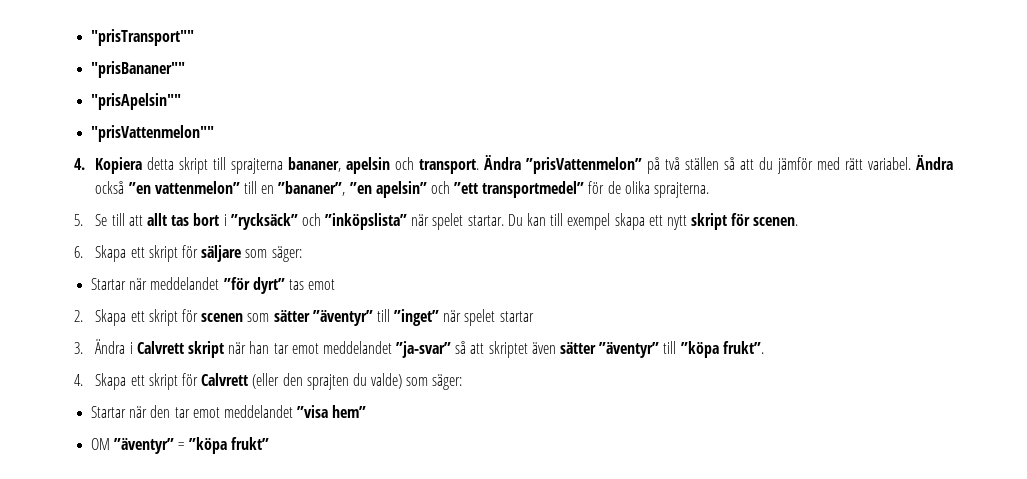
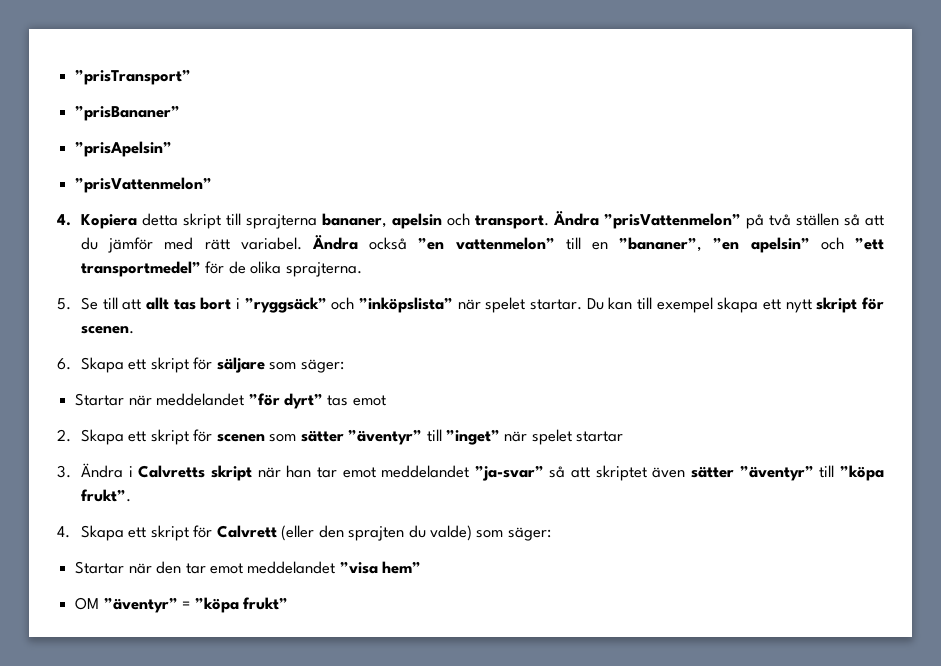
[91,29,195,46] [91,61,186,78] [91,93,182,110] [91,125,215,142] "prisTransport"" // "prisBananer"" // "prisApelsin"" // "prisVattenmelon"" -> [75,69,192,85] [75,105,181,121] [75,141,173,157] [75,177,213,193] ”prisTransport” // ”prisBananer” // ”prisApelsin” // ”prisVattenmelon”
[230,213,298,230] ”rycksäck” -> [244,297,327,313] ”ryggsäck”
[136,341,184,354] Calvrett -> [138,465,206,478] Calvretts

